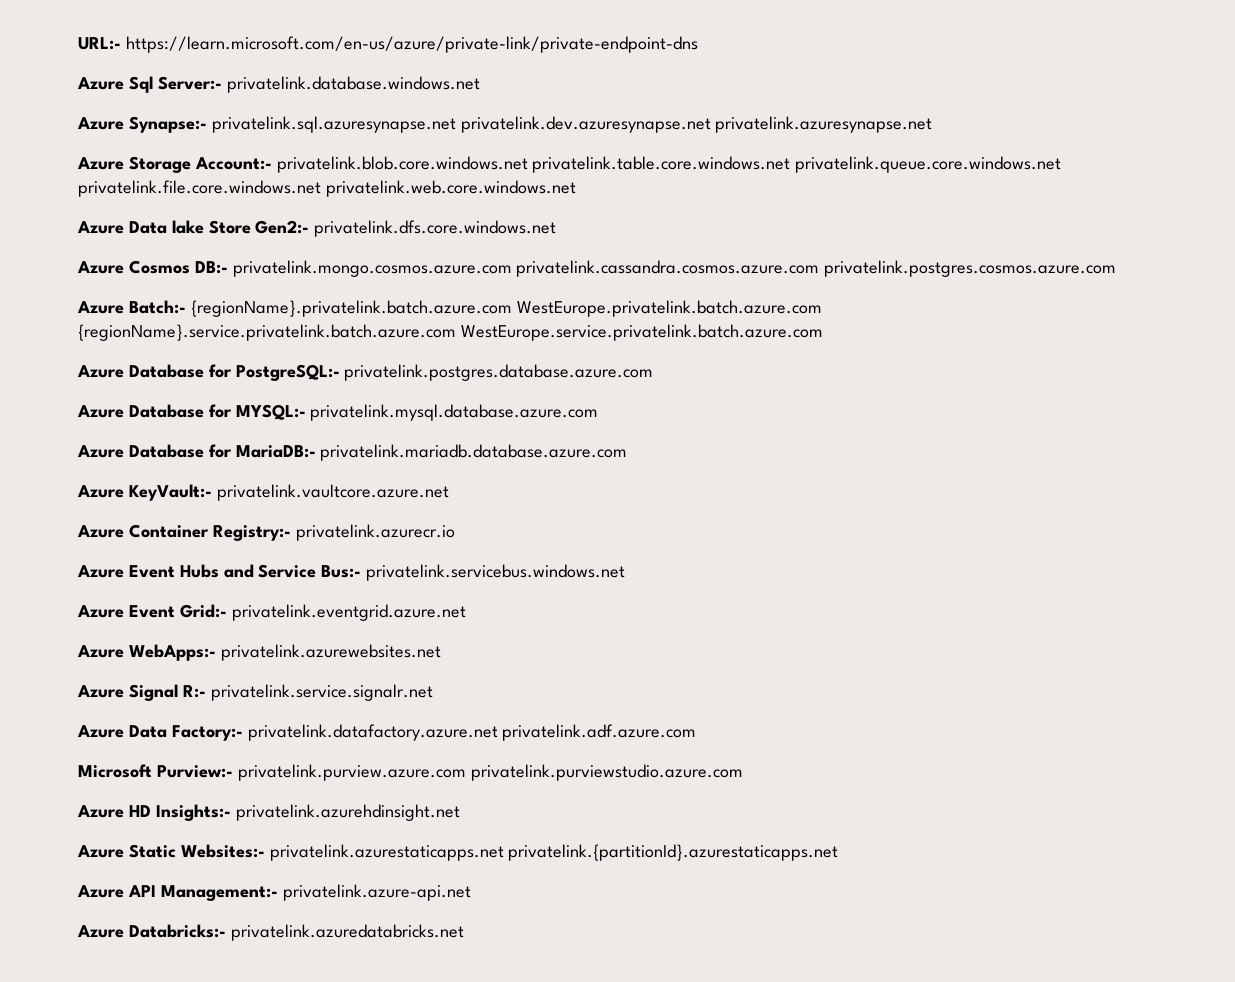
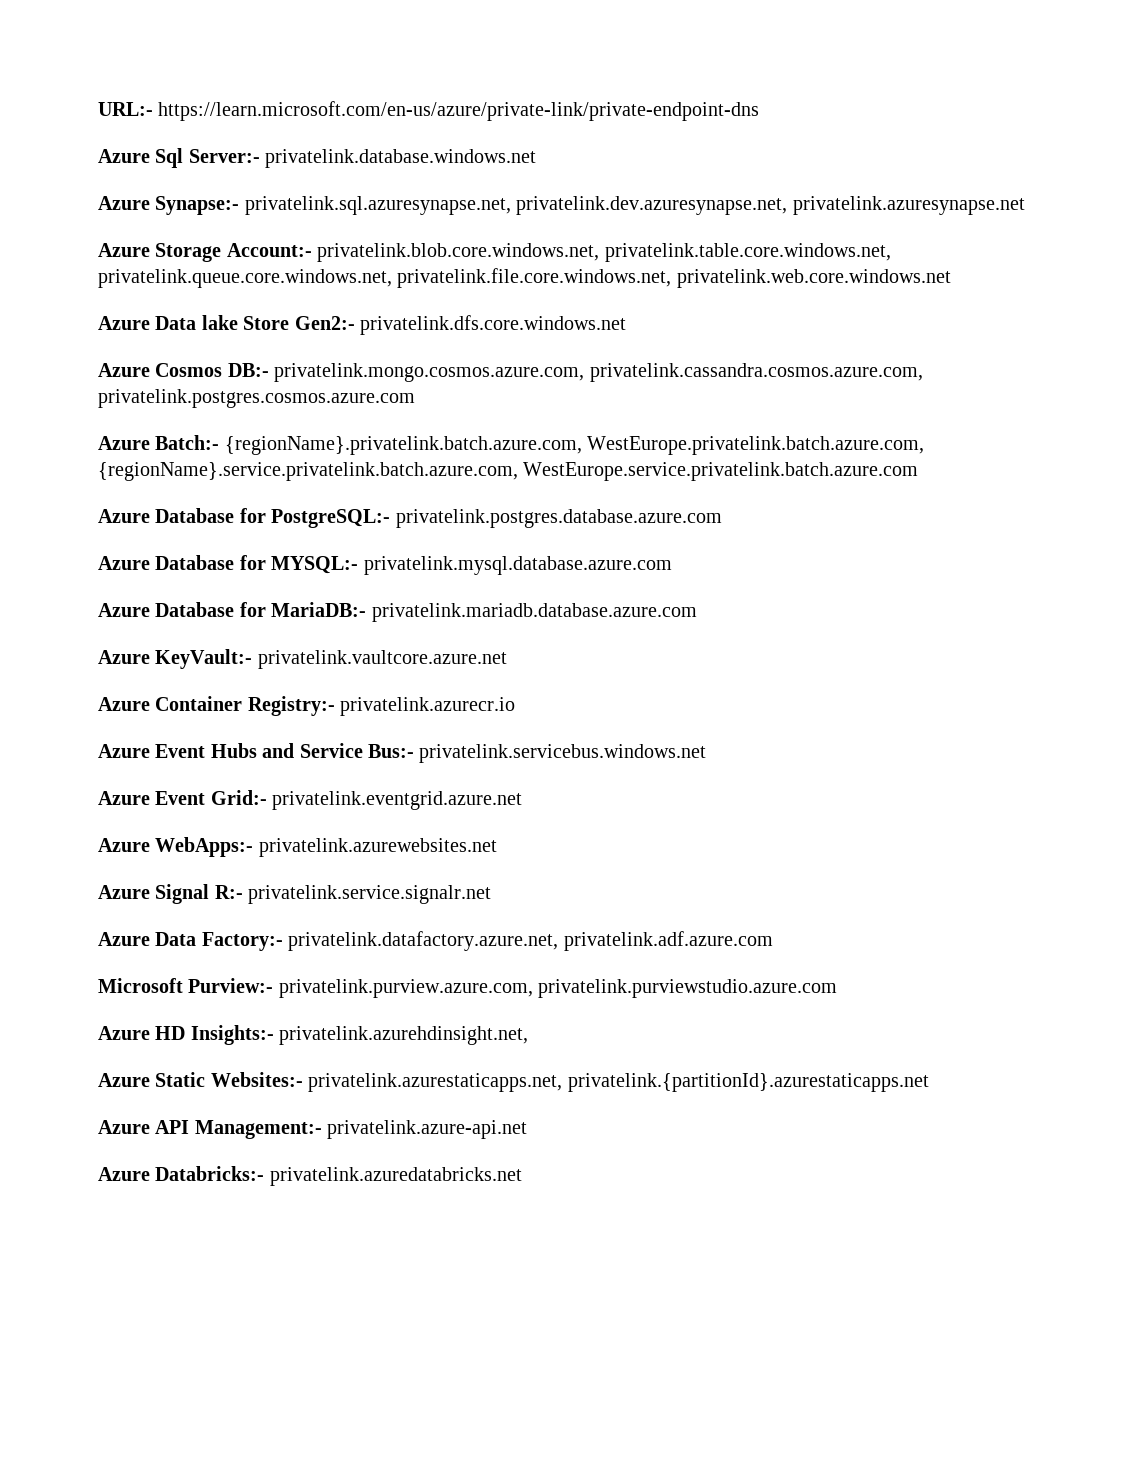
[211,116,711,133] privatelink.sql.azuresynapse.net privatelink.dev.azuresynapse.net -> [244,196,788,215] privatelink.sql.azuresynapse.net, privatelink.dev.azuresynapse.net,
[276,156,1062,173] [78,180,321,197] privatelink.blob.core.windows.net privatelink.table.core.windows.net privatelink.queue.core.windows.net privatelink.file.core.windows.net -> [317,243,891,262] [98,268,672,288] privatelink.blob.core.windows.net, privatelink.table.core.windows.net, privatelink.queue.core.windows.net, privatelink.file.core.windows.net,
[232,260,820,277] privatelink.mongo.cosmos.azure.com privatelink.cassandra.cosmos.azure.com -> [274,363,923,382] privatelink.mongo.cosmos.azure.com, privatelink.cassandra.cosmos.azure.com,
[190,300,822,317] [78,324,456,341] {regionName}.privatelink.batch.azure.com WestEurope.privatelink.batch.azure.com {regionName}.service.privatelink.batch.azure.com -> [224,436,925,455] [98,462,518,481] {regionName}.privatelink.batch.azure.com, WestEurope.privatelink.batch.azure.com, {regionName}.service.privatelink.batch.azure.com,
[247,724,498,741] privatelink.datafactory.azure.net -> [288,931,559,951] privatelink.datafactory.azure.net,
[237,764,466,781] privatelink.purview.azure.com -> [278,979,533,998] privatelink.purview.azure.com,
[235,804,460,821] privatelink.azurehdinsight.net -> [279,1026,529,1045] privatelink.azurehdinsight.net,
[269,844,504,861] privatelink.azurestaticapps.net -> [308,1073,563,1092] privatelink.azurestaticapps.net,

